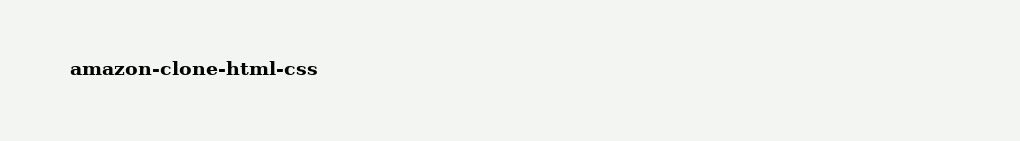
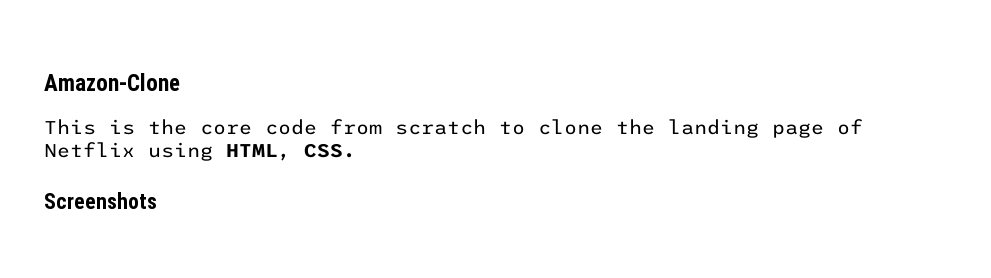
[70,61,318,75] amazon-clone-html-css -> [44,73,180,91] [44,119,863,138] [44,142,356,161] [44,192,157,209] Amazon-Clone // This is the core code from scratch to clone the landing page of Netflix using HTML, CSS. // Screenshots

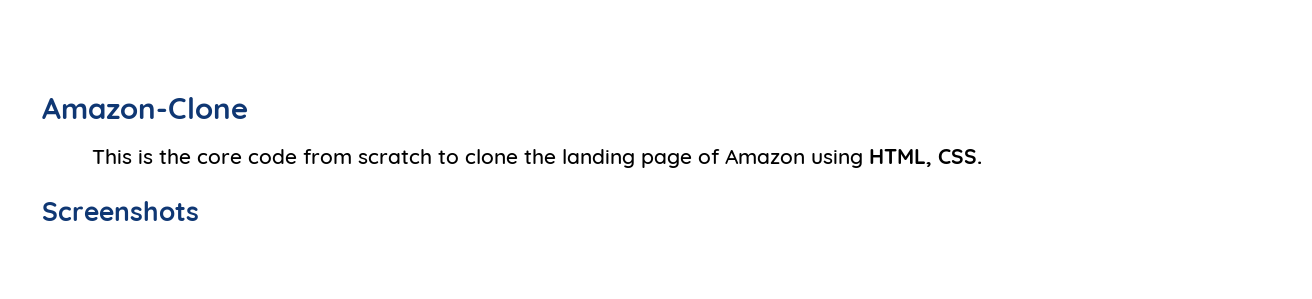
[44,142,135,158] Netflix -> [725,149,806,164] Amazon

